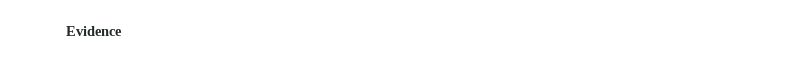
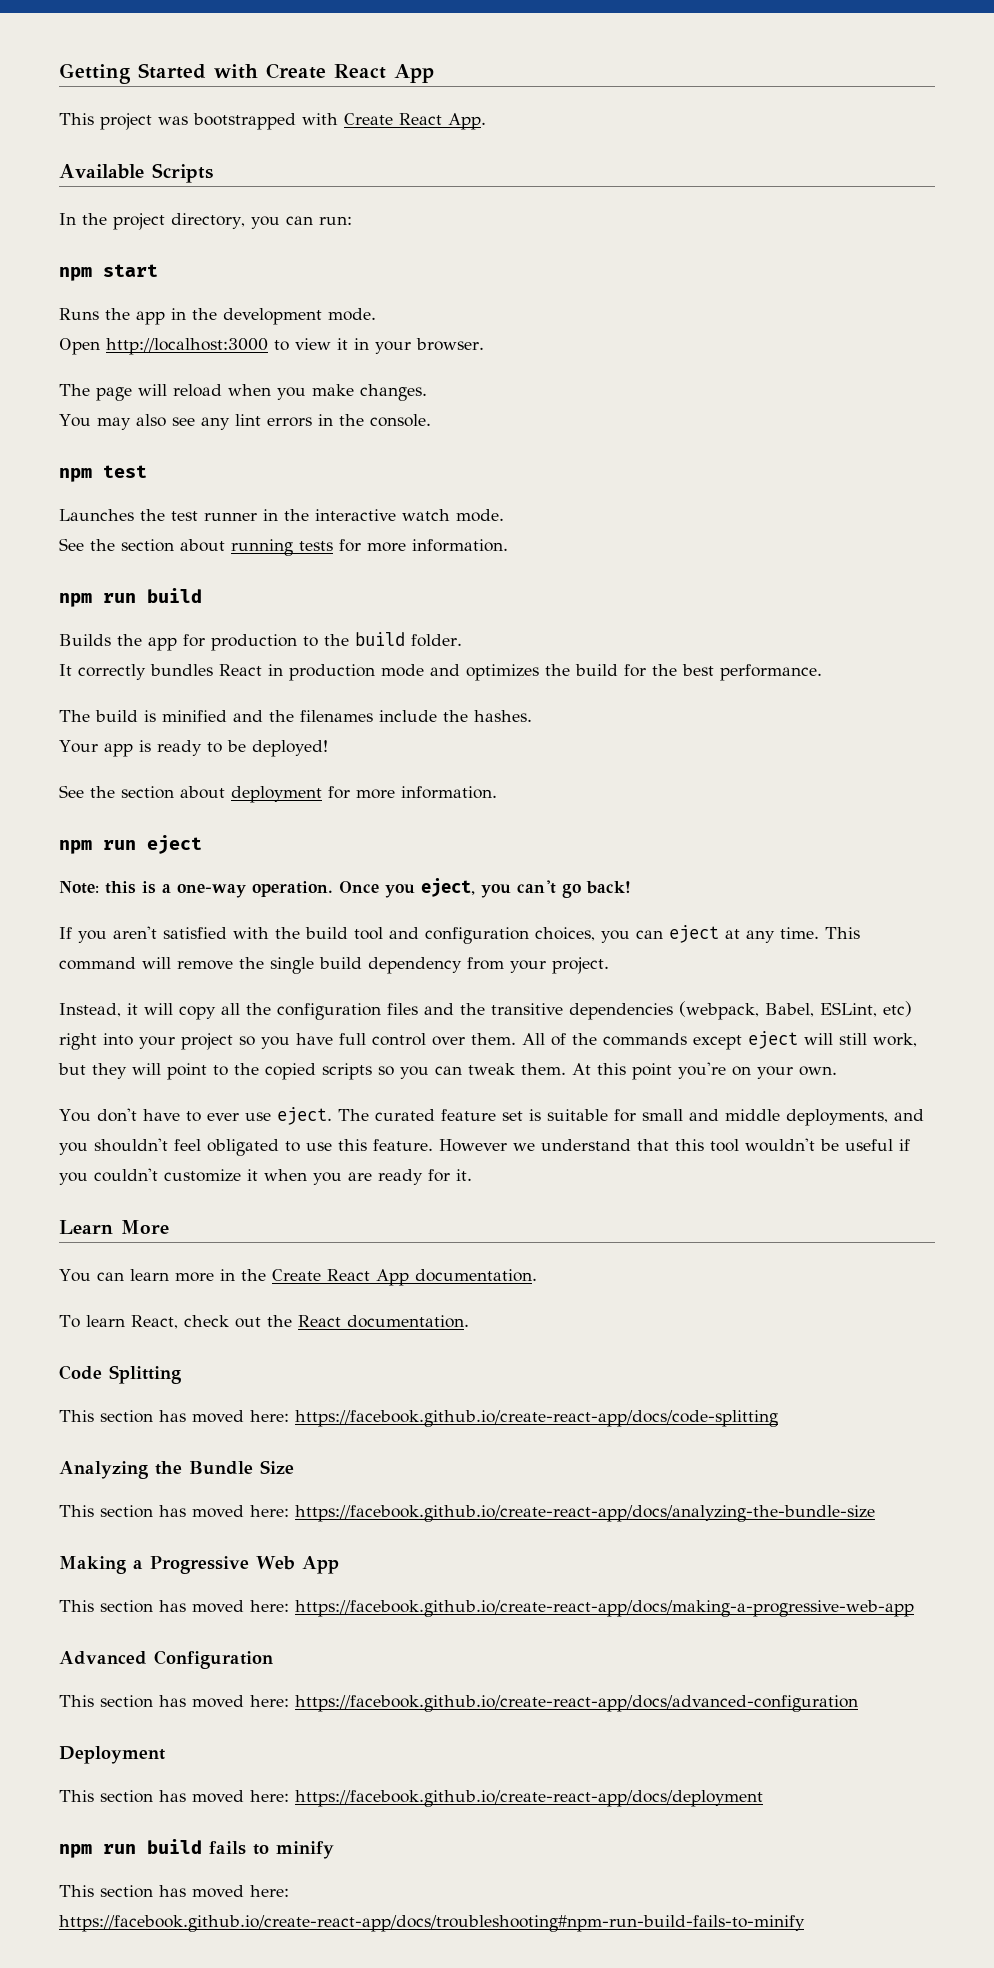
[66,26,122,36] Evidence -> [59,63,434,84] [59,113,486,130] [59,163,213,183] [59,213,352,230] [59,264,158,281] [59,308,376,325] [59,338,484,355] [59,384,427,401] [59,414,431,430] [59,465,147,482] [59,509,504,522] [59,538,508,556] [59,588,202,607] [59,632,462,651] [59,664,822,681] [59,710,532,722] [59,740,328,757] [59,785,497,803] [59,835,202,854] [59,878,631,898] [59,925,860,944] [59,957,609,974] [59,1001,912,1020] [59,1031,917,1050] [58,1062,837,1080] [59,1107,924,1126] [59,1138,910,1156] [59,1168,472,1185] [59,1220,169,1234] [59,1269,537,1286] [59,1315,469,1329] [59,1365,181,1384] [59,1410,778,1427] [59,1460,294,1479] [59,1505,875,1522] [59,1556,339,1574] [59,1600,914,1617] [59,1650,273,1669] [59,1695,858,1712] [59,1746,165,1764] [59,1790,763,1807] [59,1839,334,1859] [59,1885,289,1898] [59,1915,805,1932] Getting Started with Create React App // This project was bootstrapped with Create React App. // Available Scripts // In the project directory, you can run: // npm start // Runs the app in the development mode. // Open http://localhost:3000 to view it in your browser. // The page will reload when you make changes. // You may also see any lint errors in the console. // npm test // Launches the test runner in the interactive watch mode. // See the section about running tests for more information. // npm run build // Builds the app for production to the build folder. // It correctly bundles React in production mode and optimizes the build for the best performance. // The build is minified and the filenames include the hashes. // Your app is ready to be deployed! // See the section about deployment for more information. // npm run eject // Note: this is a one-way operation. Once you eject, you can't go back! // If you aren't satisfied with the build tool and configuration choices, you can eject at any time. This command will remove the single build dependency from your project. // Instead, it will copy all the configuration files and the transitive dependencies (webpack, Babel, ESLint, etc) right into your project so you have full control over them. All of the commands except eject will still work, but they will point to the copied scripts so you can tweak them. At this point you're on your own. // You don't have to ever use eject. The curated feature set is suitable for small and middle deployments, and you shouldn't feel obligated to use this feature. However we understand that this tool wouldn't be useful if you couldn't customize it when you are ready for it. // Learn More // You can learn more in the Create React App documentation. // To learn React, check out the React documentation. // Code Splitting // This section has moved here: https://facebook.github.io/create-react-app/docs/code-splitting // Analyzing the Bundle Size // This section has moved here: https://facebook.github.io/create-react-app/docs/analyzing-the-bundle-size // Making a Progressive Web App // This section has moved here: https://facebook.github.io/create-react-app/docs/making-a-progressive-web-app // Advanced Configuration // This section has moved here: https://facebook.github.io/create-react-app/docs/advanced-configuration // Deployment // This section has moved here: https://facebook.github.io/create-react-app/docs/deployment // npm run build fails to minify // This section has moved here: https://facebook.github.io/create-react-app/docs/troubleshooting#npm-run-build-fails-to-minify

